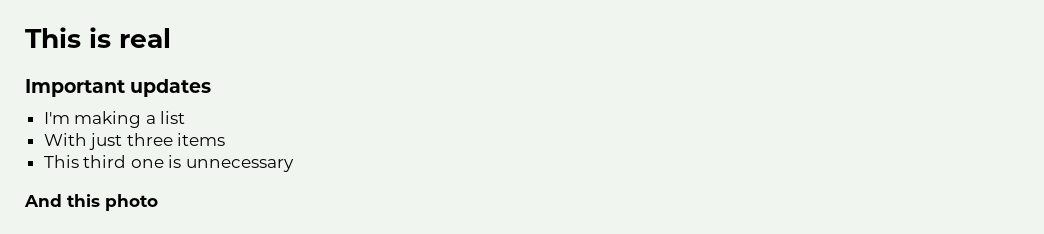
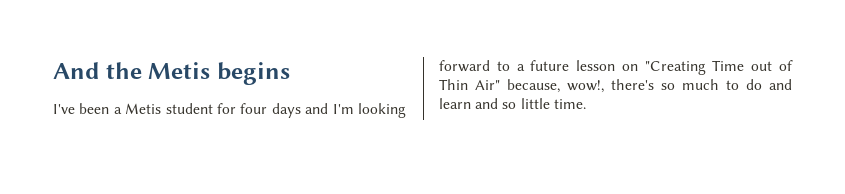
[25,27,171,48] [25,79,212,97] [43,111,186,128] [43,133,226,150] [43,155,295,172] [24,194,158,211] This is real // Important updates // I'm making a list // With just three items // This third one is unnecessary // And this photo -> [53,62,290,85] [53,103,406,118] [439,60,793,75] [439,79,792,93] [439,98,586,109] And the Metis begins // I've been a Metis student for four days and I'm looking forward to a future lesson on "Creating Time out of Thin Air" because, wow!, there's so much to do and learn and so little time.

